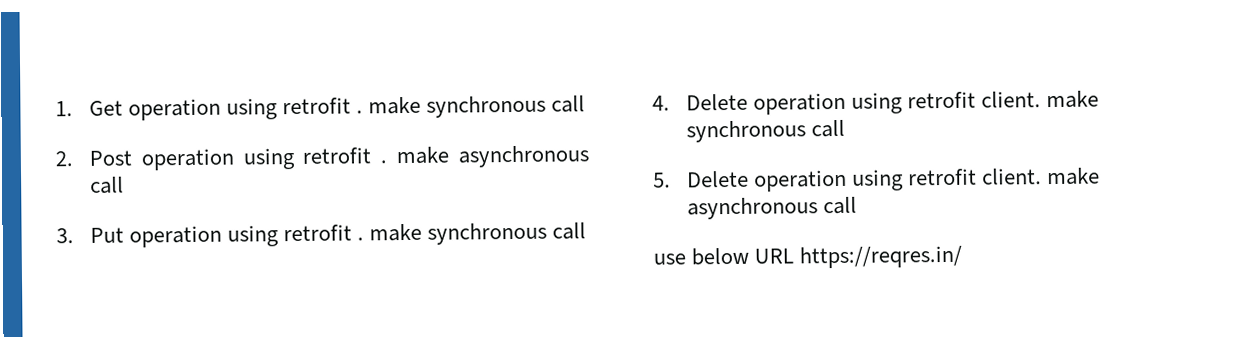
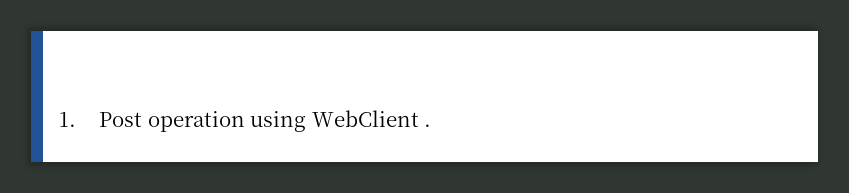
[88,95,586,121] [55,145,589,171] [89,176,124,194] [56,222,587,248] [652,90,1100,115] [685,119,845,143] [653,167,1101,192] [686,196,857,220] [653,245,963,269] Get operation using retrofit . make synchronous call // 2. Post operation using retrofit . make asynchronous call // 3. Put operation using retrofit . make synchronous call // 4. Delete operation using retrofit client. make synchronous call // 5. Delete operation using retrofit client. make asynchronous call // use below URL https://reqres.in/ -> [99,110,432,132] Post operation using WebClient .

